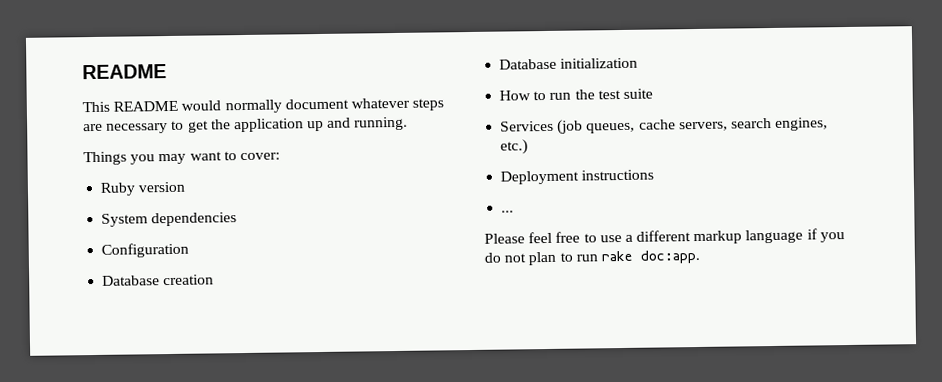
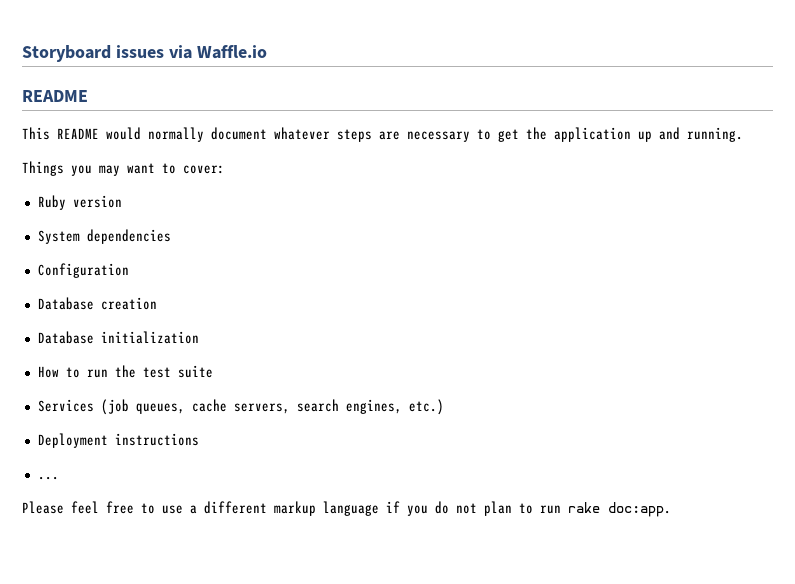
(82, 72) none -> [22,45,267,62] Storyboard issues via Waffle.io //

